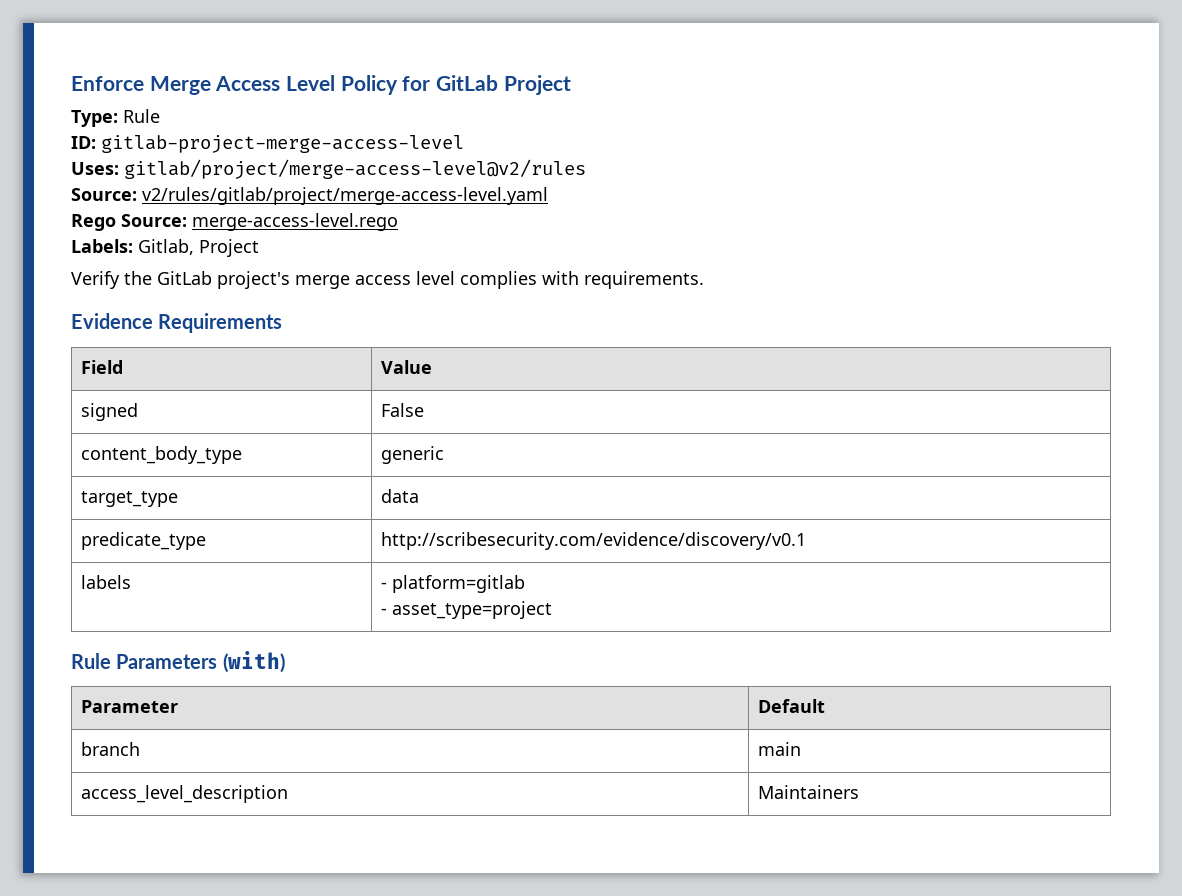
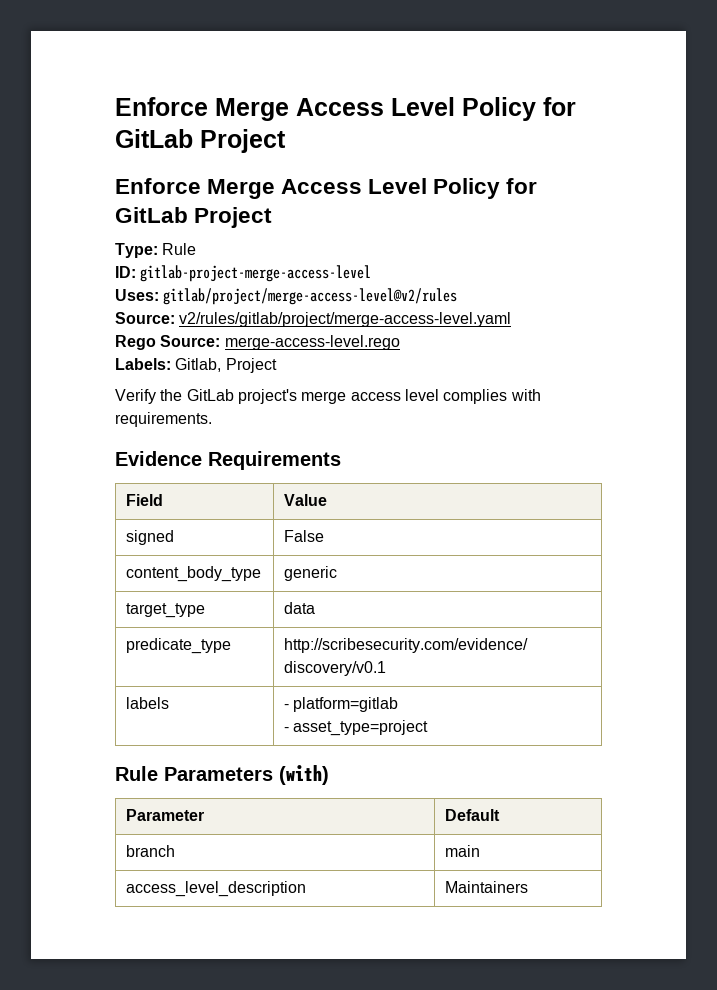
[71,75,571,95] Enforce Merge Access Level Policy for GitLab Project -> [115,97,576,121] [115,129,286,153] [115,178,538,199] [115,207,273,228] Enforce Merge Access Level Policy for GitLab Project // Enforce Merge Access Level Policy for GitLab Project

